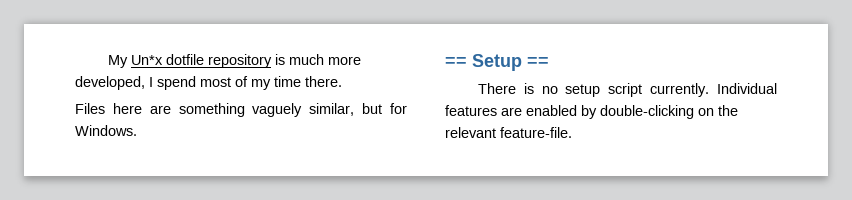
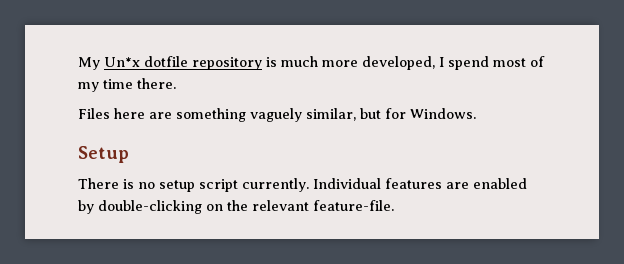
[445,57,467,67] == -> (476, 113) none
[527,57,549,67] == -> (129, 154) none

